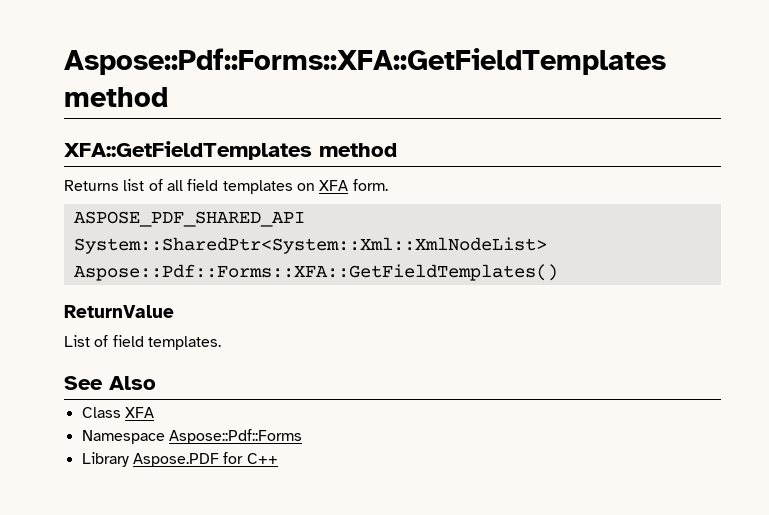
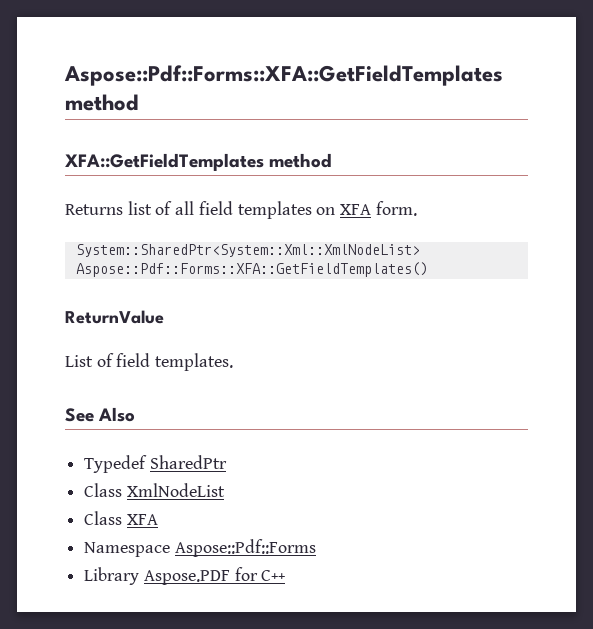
[73,211,305,227] ASPOSE_PDF_SHARED_API -> (417, 208) none
(156, 383) none -> [84,455,227,473] [84,483,225,497] // Typedef SharedPtr // Class XmlNodeList

